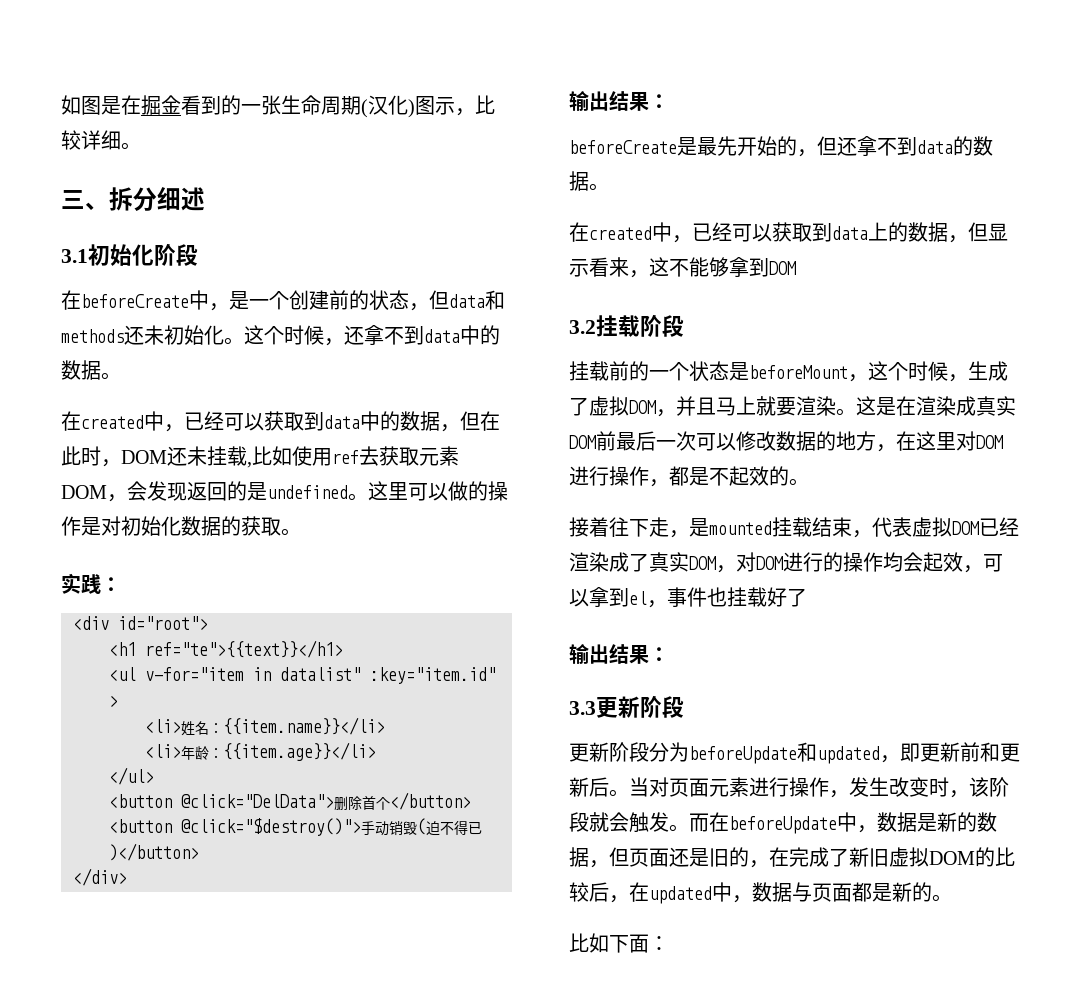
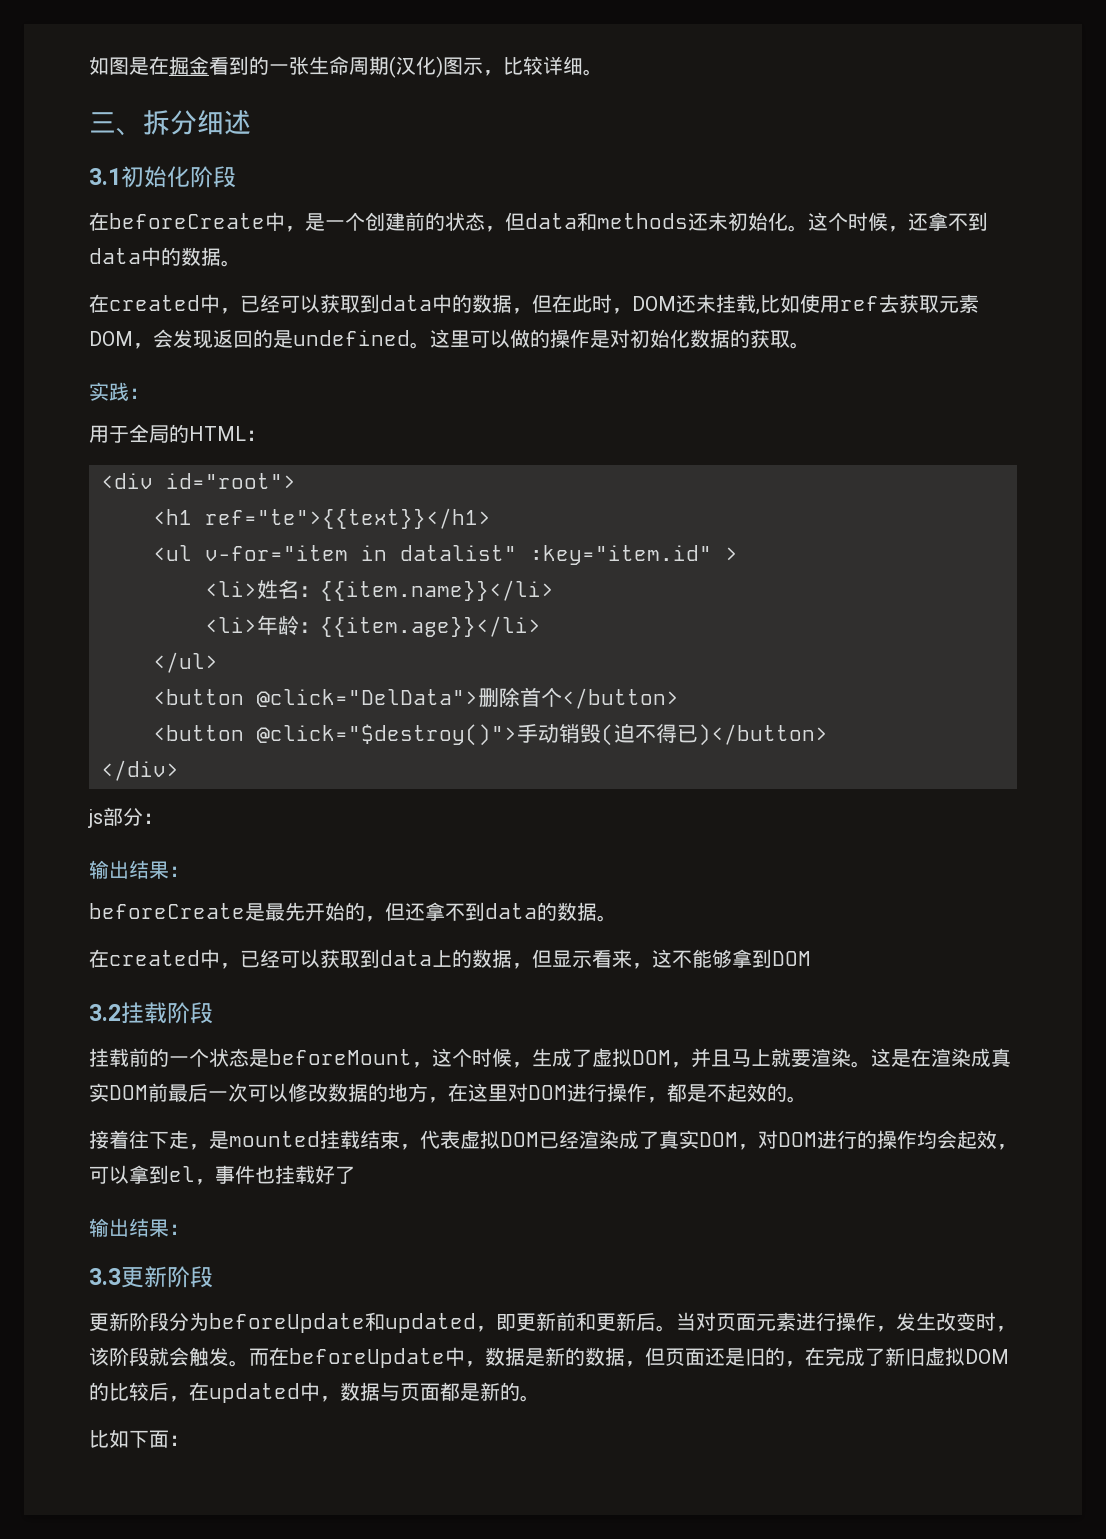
(121, 584) none -> [89,424,266,443] // 用于全局的HTML：
(127, 877) none -> [88,807,163,828] // js部分：

